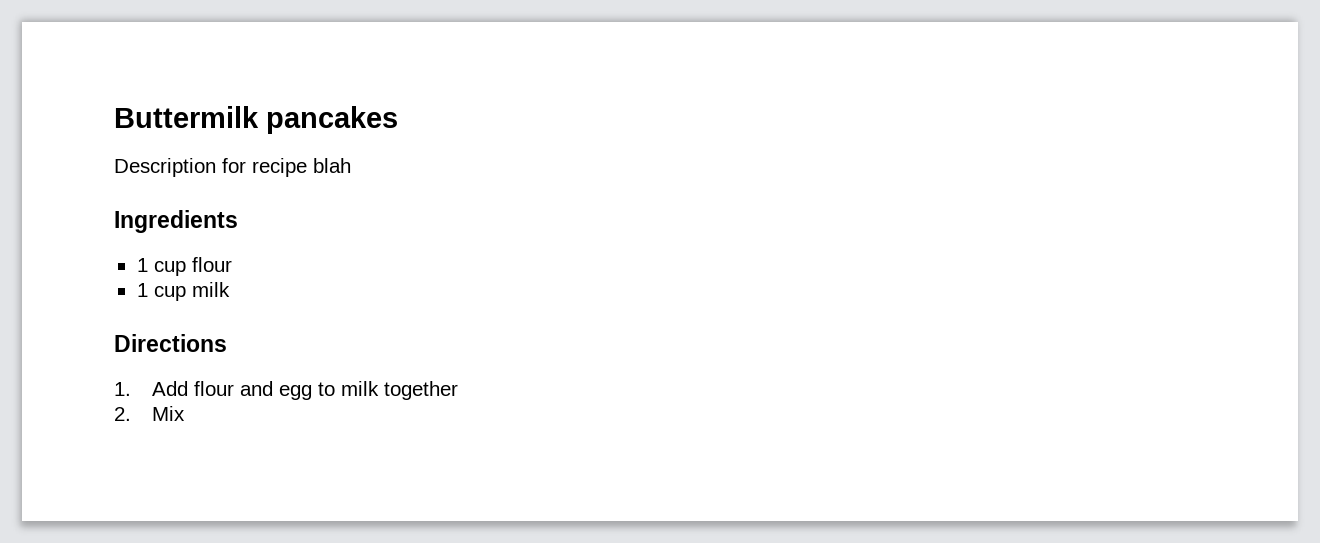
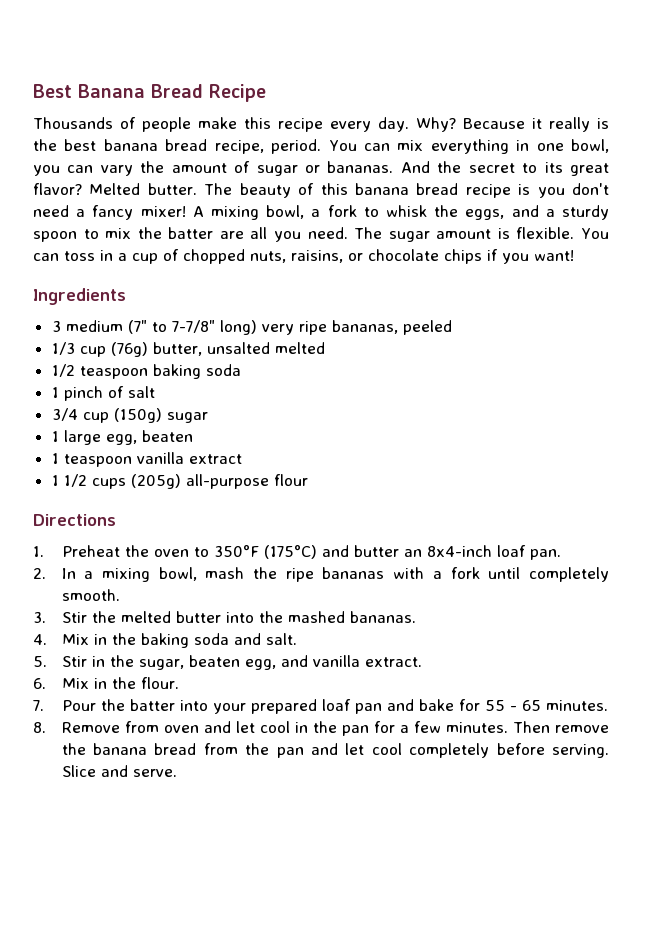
[114,106,398,134] [114,158,351,177] [114,210,238,233] [136,257,232,276] [136,282,230,301] [114,334,227,352] [114,381,458,400] [114,406,185,421] Buttermilk pancakes // Description for recipe blah // Ingredients // 1 cup flour // 1 cup milk // Directions // 1. Add flour and egg to milk together // 2. Mix -> [33,84,266,102] [33,117,609,132] [33,139,609,154] [33,161,610,176] [33,183,610,198] [33,205,609,220] [33,227,610,242] [33,249,574,264] [33,288,126,305] [51,320,452,335] [51,342,325,357] [51,364,241,379] [51,386,155,401] [51,408,208,423] [51,430,193,445] [51,452,242,467] [51,474,308,489] [33,514,116,526] [33,545,561,560] [33,567,609,582] [61,589,120,601] [33,611,416,623] [33,633,297,648] [33,655,422,670] [33,677,179,689] [33,699,608,714] [33,721,609,736] [61,743,609,758] [61,765,177,777] Best Banana Bread Recipe // Thousands of people make this recipe every day. Why? Because it really is the best banana bread recipe, period. You can mix everything in one bowl, you can vary the amount of sugar or bananas. And the secret to its great flavor? Melted butter. The beauty of this banana bread recipe is you don't need a fancy mixer! A mixing bowl, a fork to whisk the eggs, and a sturdy spoon to mix the batter are all you need. The sugar amount is flexible. You can toss in a cup of chopped nuts, raisins, or chocolate chips if you want! // Ingredients // 3 medium (7" to 7-7/8" long) very ripe bananas, peeled // 1/3 cup (76g) butter, unsalted melted // 1/2 teaspoon baking soda // 1 pinch of salt // 3/4 cup (150g) sugar // 1 large egg, beaten // 1 teaspoon vanilla extract // 1 1/2 cups (205g) all-purpose flour // Directions // 1. Preheat the oven to 350°F (175°C) and butter an 8x4-inch loaf pan. // 2. In a mixing bowl, mash the ripe bananas with a fork until completely smooth. // 3. Stir the melted butter into the mashed bananas. // 4. Mix in the baking soda and salt. // 5. Stir in the sugar, beaten egg, and vanilla extract. // 6. Mix in the flour. // 7. Pour the batter into your prepared loaf pan and bake for 55 - 65 minutes. // 8. Remove from oven and let cool in the pan for a few minutes. Then remove the banana bread from the pan and let cool completely before serving. Slice and serve.

